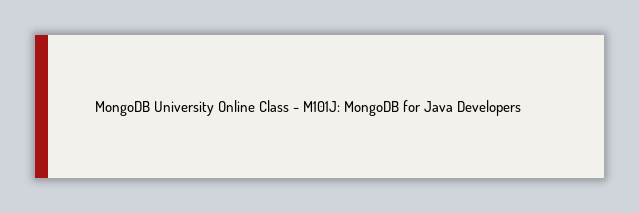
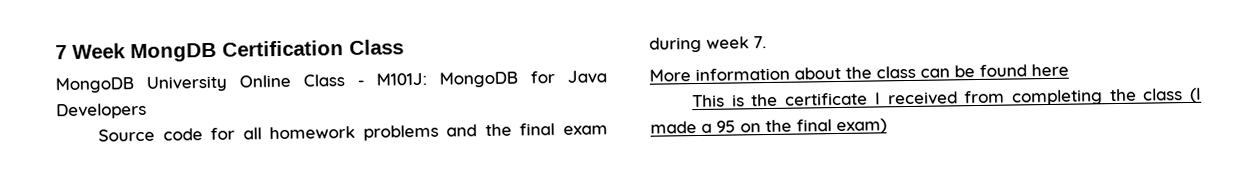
(95, 108) none -> [55,39,404,63] 7 Week MongDB Certification Class //
(522, 108) none -> [98,123,609,142] [649,36,767,53] [649,63,1069,82] [692,87,1202,108] [650,118,887,135] // Source code for all homework problems and the final exam during week 7. // More information about the class can be found here // This is the certificate I received from completing the class (I made a 95 on the final exam)

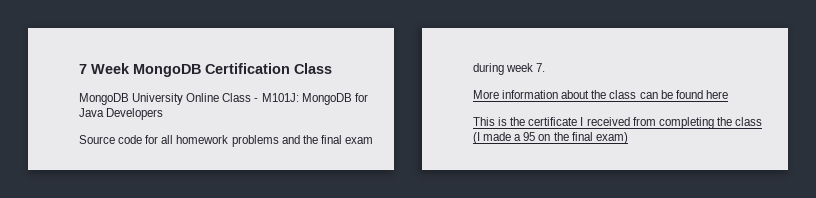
[130,42,217,63] MongDB -> [133,64,201,77] MongoDB

